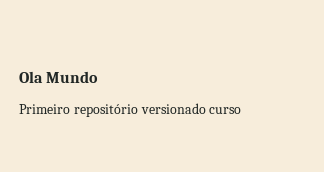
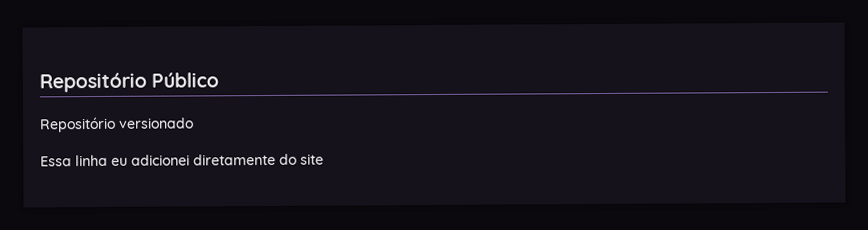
[19,71,99,83] [19,103,242,117] Ola Mundo // Primeiro repositório versionado curso -> [39,72,220,93] [40,116,194,133] [40,153,324,167] Repositório Público // Repositório versionado // Essa linha eu adicionei diretamente do site

